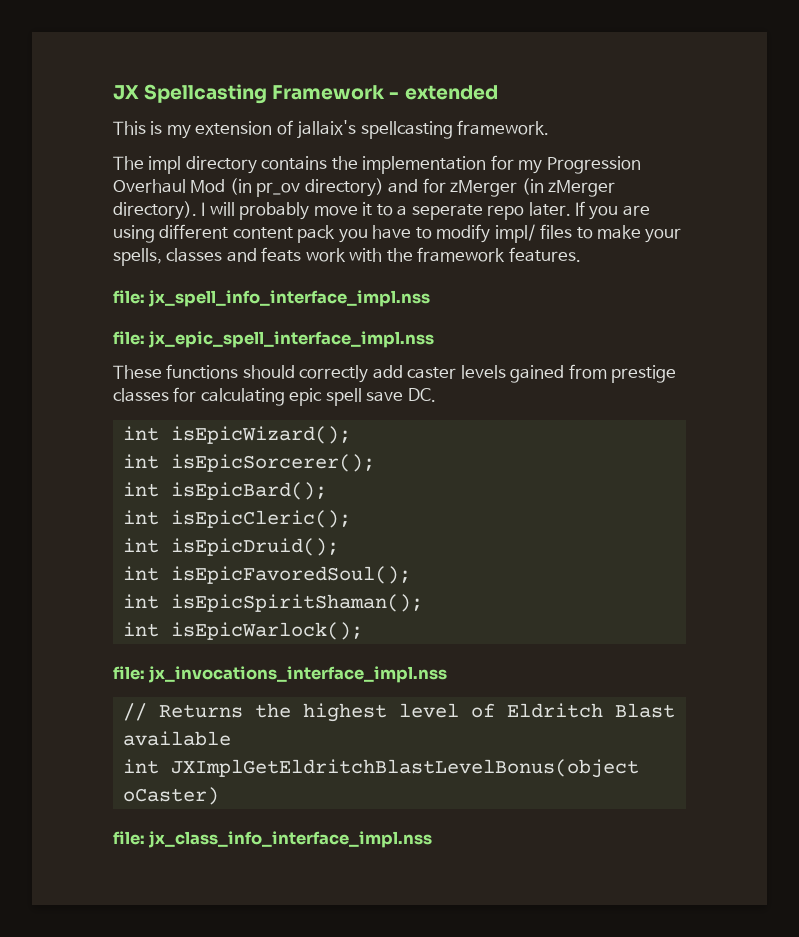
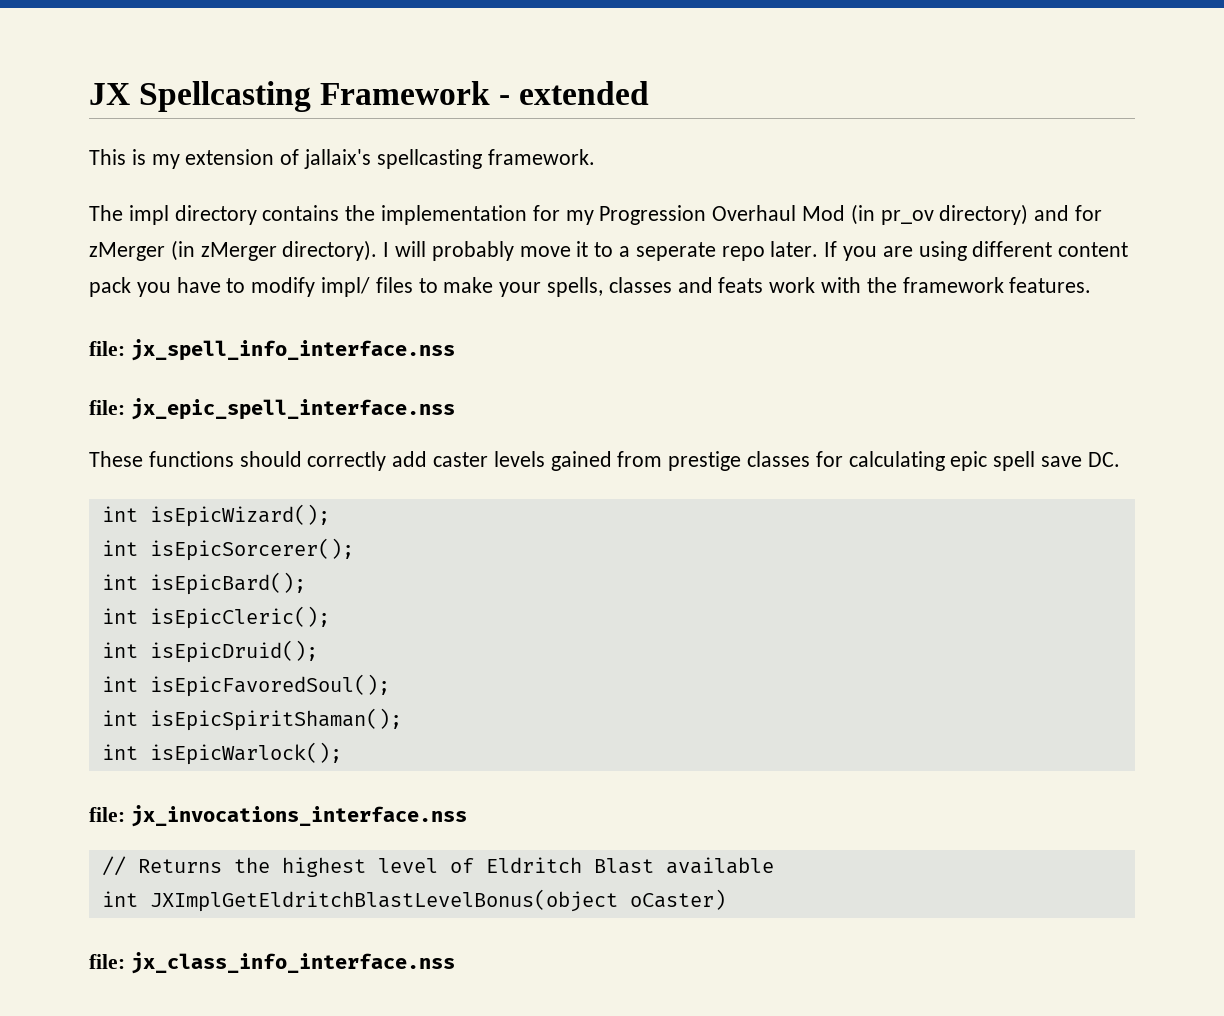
[149,290,431,307] [113,331,435,348] jx_spell_info_interface_impl.nss // file: jx_epic_spell_interface_impl.nss -> [130,339,455,361] [89,398,455,420] jx_spell_info_interface.nss // file: jx_epic_spell_interface.nss
[149,666,448,683] jx_invocations_interface_impl.nss -> [130,805,467,827] jx_invocations_interface.nss
[149,831,433,848] jx_class_info_interface_impl.nss -> [130,952,455,974] jx_class_info_interface.nss

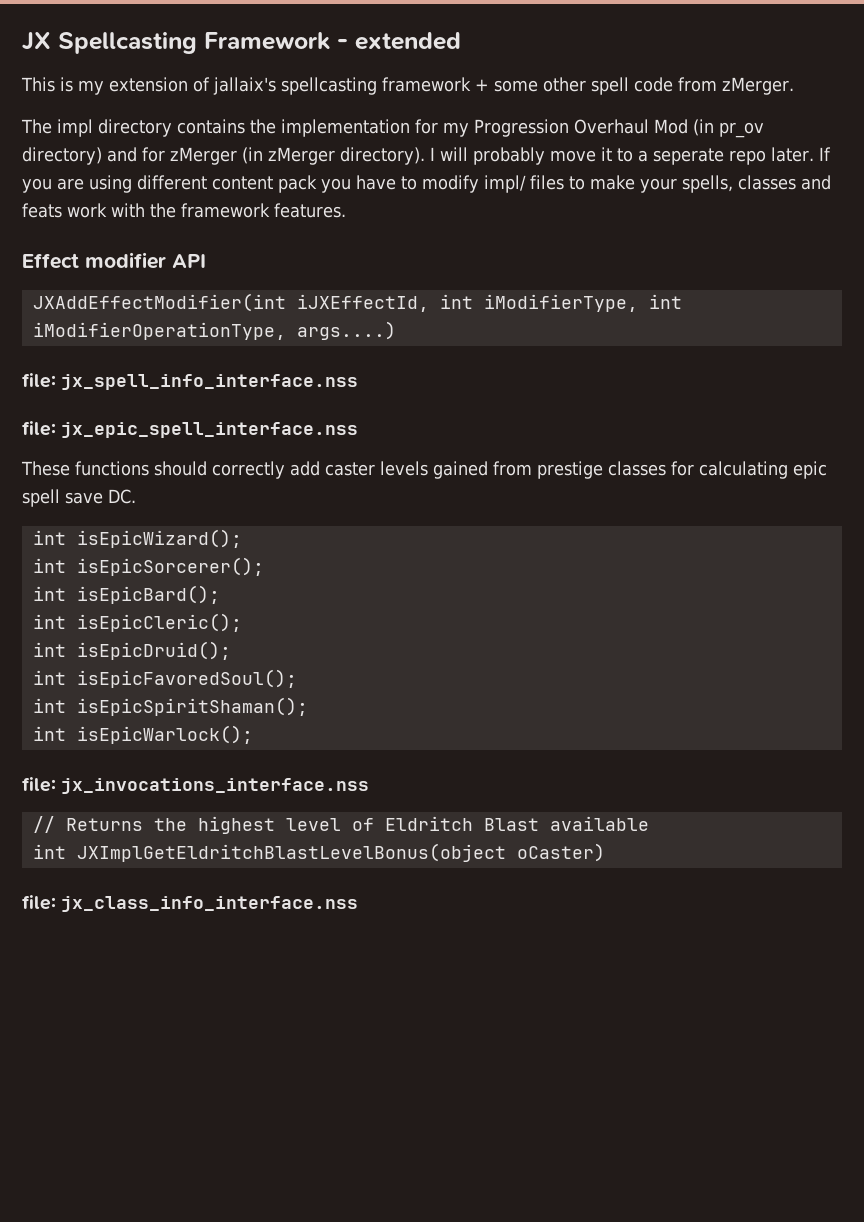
[487,149,595,165] framework. -> [382,77,794,95] framework + some other spell code from zMerger.
(1092, 285) none -> [22,252,206,269] [32,293,682,312] [32,321,396,340] // Effect modifier API // JXAddEffectModifier(int iJXEffectId, int iModifierType, int iModifierOperationType, args....)

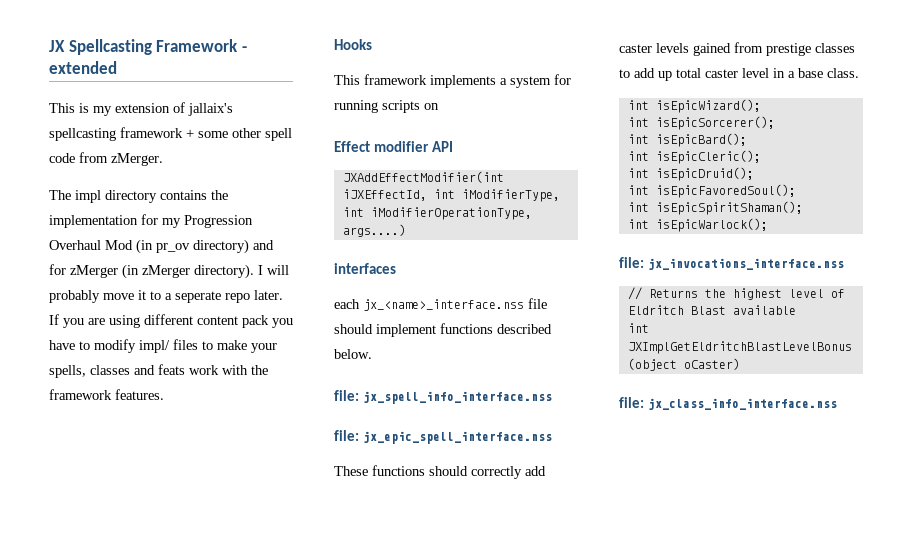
(346, 210) none -> [334,39,372,50] [334,74,571,88] [334,100,439,113] // Hooks // This framework implements a system for running scripts on
(396, 330) none -> [334,263,396,274] [334,298,547,311] [334,323,552,337] [334,349,372,359] // interfaces // each jx_<name>_interface.nss file should implement functions described below.
[671,461,827,479] [22,489,136,507] for calculating epic spell save DC. -> [619,68,859,81] to add up total caster level in a base class.

